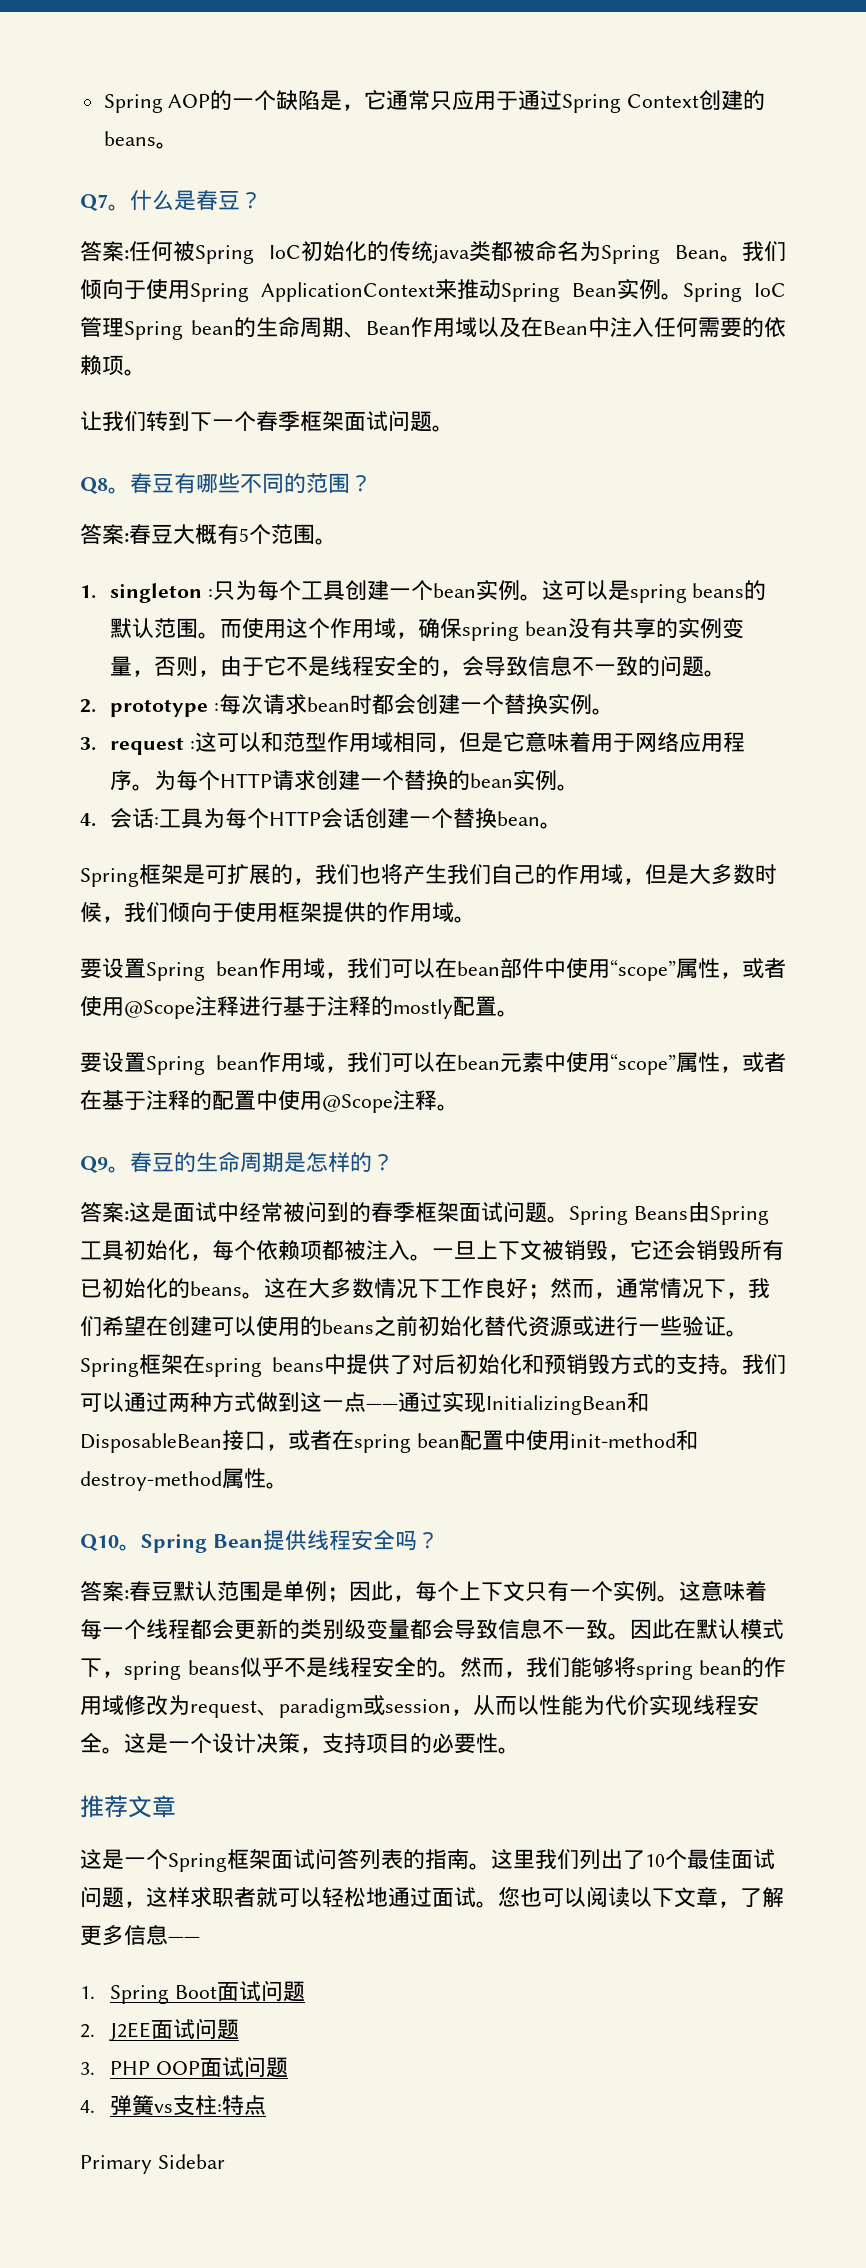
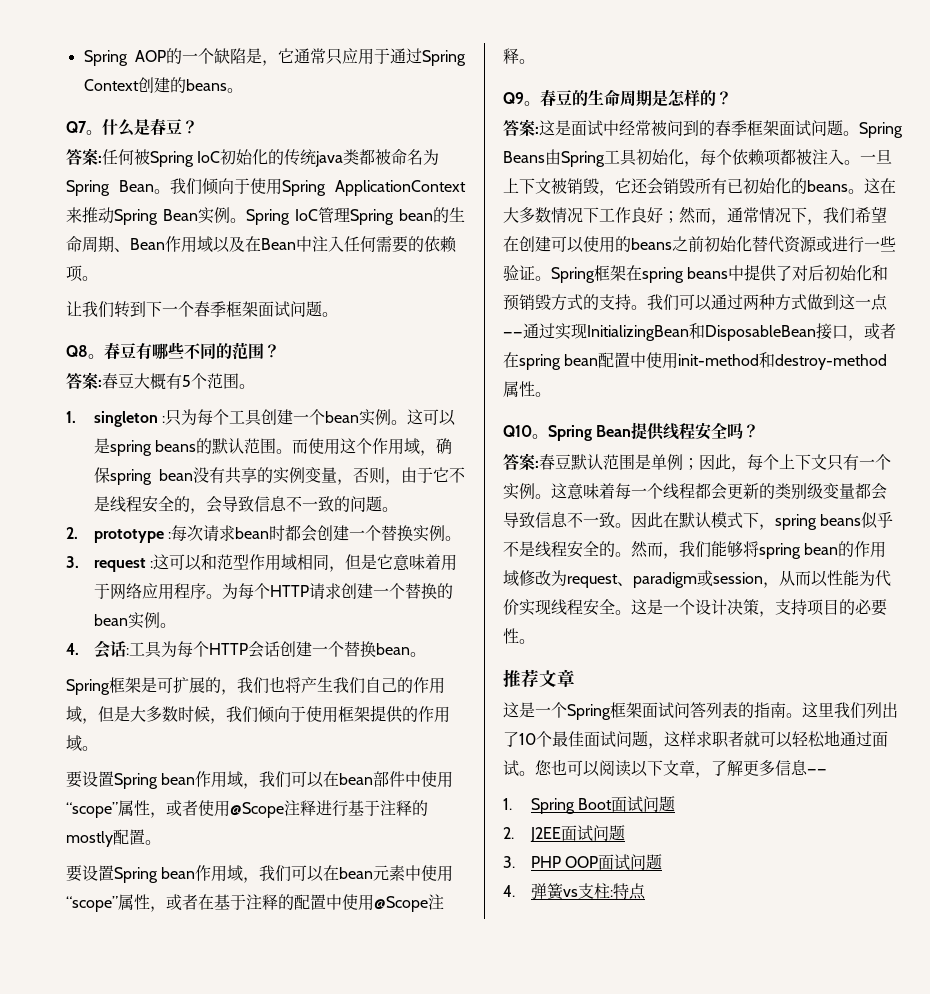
[80,2154,225,2174] // Primary Sidebar -> (646, 891) none

